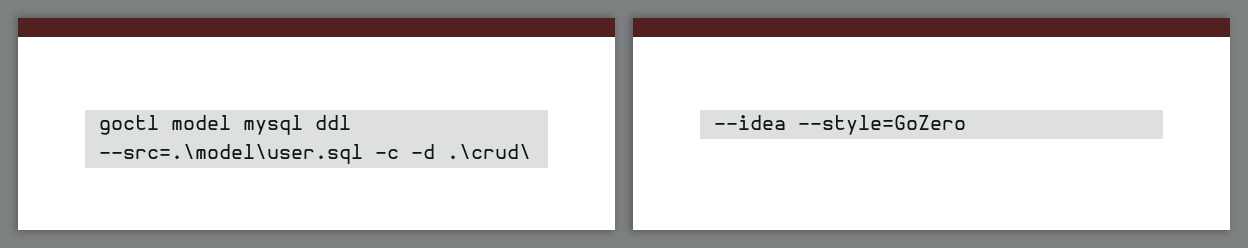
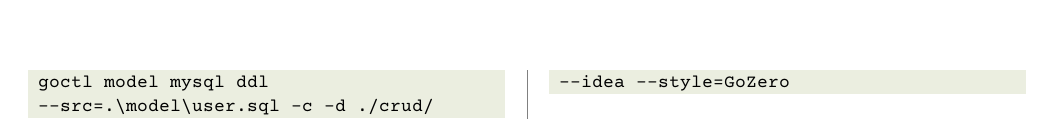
[446,144,531,159] .\crud\ -> [357,98,435,115] ./crud/

